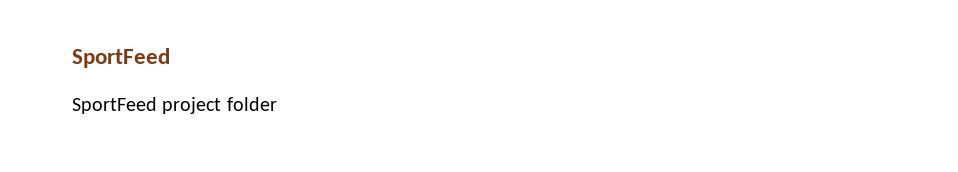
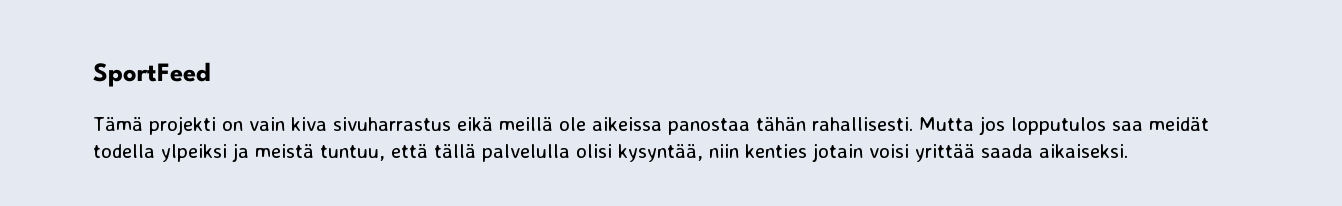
[72,97,277,114] SportFeed project folder -> [93,116,1209,135] [93,143,1128,162] Tämä projekti on vain kiva sivuharrastus eikä meillä ole aikeissa panostaa tähän rahallisesti. Mutta jos lopputulos saa meidät todella ylpeiksi ja meistä tuntuu, että tällä palvelulla olisi kysyntää, niin kenties jotain voisi yrittää saada aikaiseksi.

